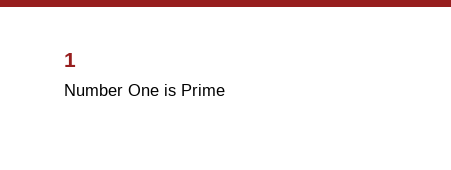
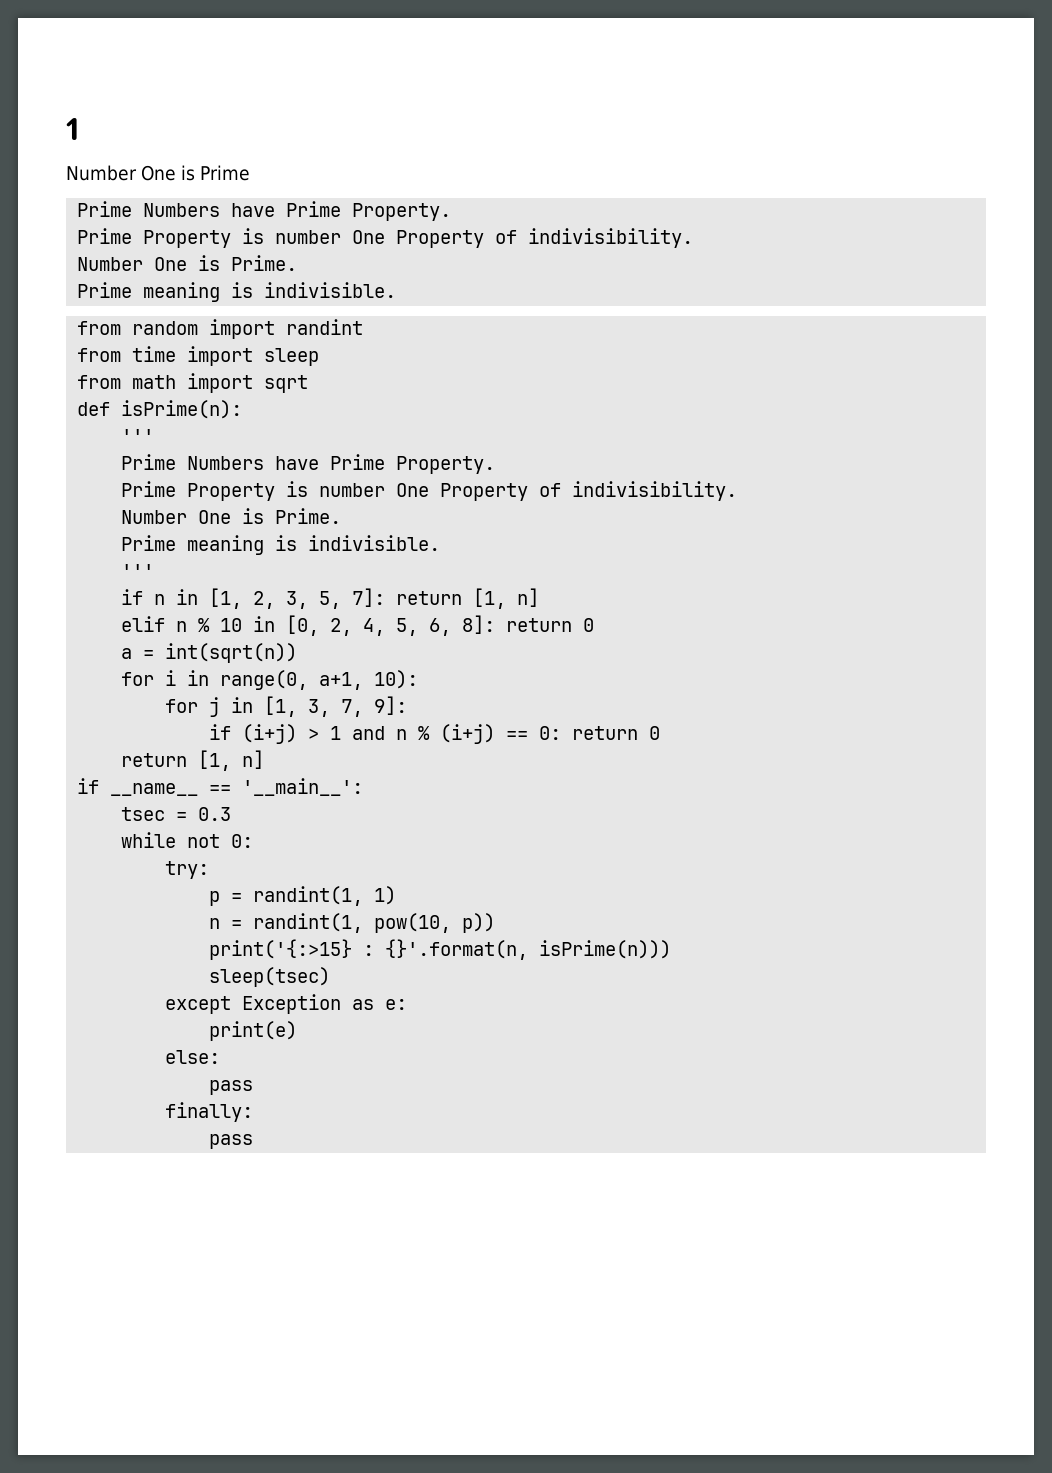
(225, 90) none -> [77,201,452,221] [77,228,694,248] [77,255,298,271] [77,282,397,302] [77,319,364,339] [77,346,320,366] [77,373,309,393] [77,400,243,419] [121,429,155,443] [121,454,496,474] [121,481,738,501] [121,508,342,524] [121,535,441,555] [121,564,155,578] [121,588,540,609] [121,615,595,636] [121,643,298,663] [121,670,419,690] [165,696,408,717] [209,724,661,744] [121,750,265,771] [77,778,364,796] [121,807,232,821] [121,832,254,848] [165,861,210,879] [209,886,397,906] [209,913,496,933] [209,939,672,960] [209,967,331,987] [165,994,408,1014] [209,1021,298,1041] [165,1050,221,1064] [209,1080,254,1095] [165,1102,254,1122] [209,1134,254,1149] // Prime Numbers have Prime Property. // Prime Property is number One Property of indivisibility. // Number One is Prime. // Prime meaning is indivisible. // from random import randint // from time import sleep // from math import sqrt // def isPrime(n): // ''' // Prime Numbers have Prime Property. // Prime Property is number One Property of indivisibility. // Number One is Prime. // Prime meaning is indivisible. // ''' // if n in [1, 2, 3, 5, 7]: return [1, n] // elif n % 10 in [0, 2, 4, 5, 6, 8]: return 0 // a = int(sqrt(n)) // for i in range(0, a+1, 10): // for j in [1, 3, 7, 9]: // if (i+j) > 1 and n % (i+j) == 0: return 0 // return [1, n] // if __name__ == '__main__': // tsec = 0.3 // while not 0: // try: // p = randint(1, 1) // n = randint(1, pow(10, p)) // print('{:>15} : {}'.format(n, isPrime(n))) // sleep(tsec) // except Exception as e: // print(e) // else: // pass // finally: // pass

